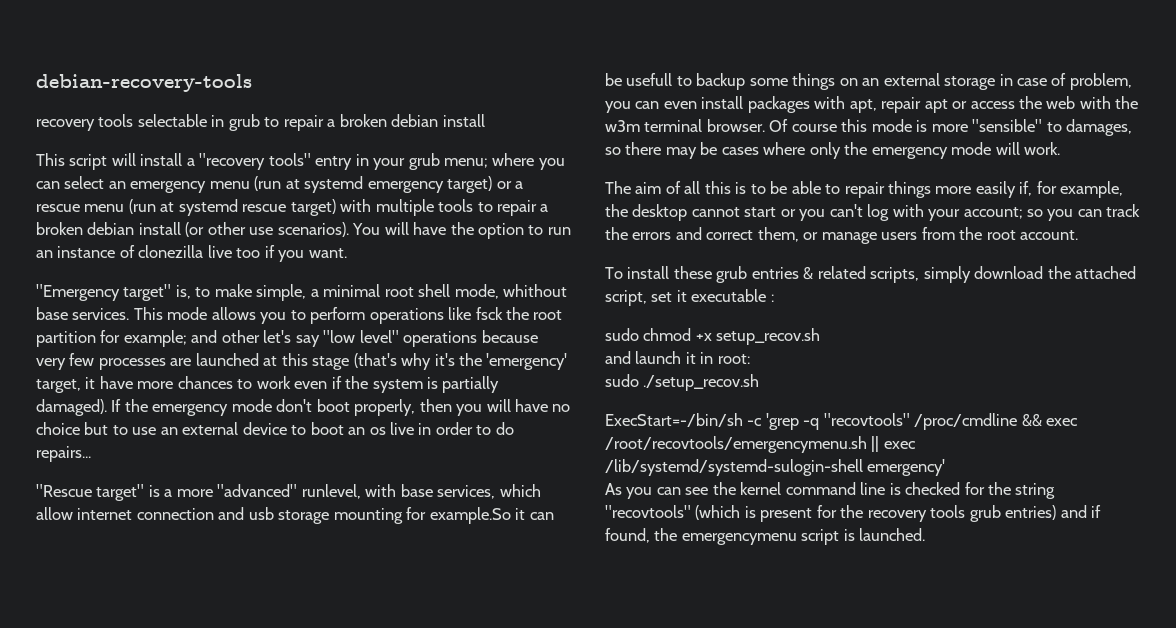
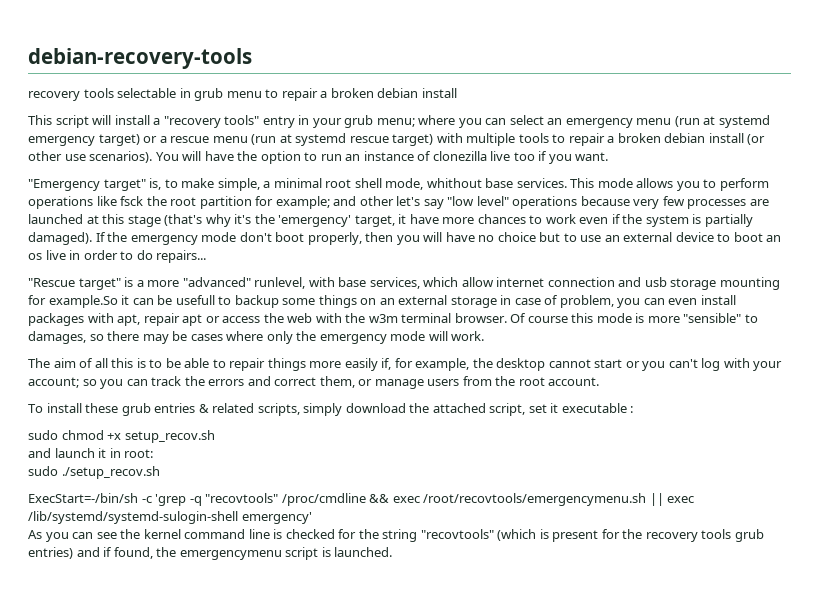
(260, 122) none -> [226,91,262,98] menu

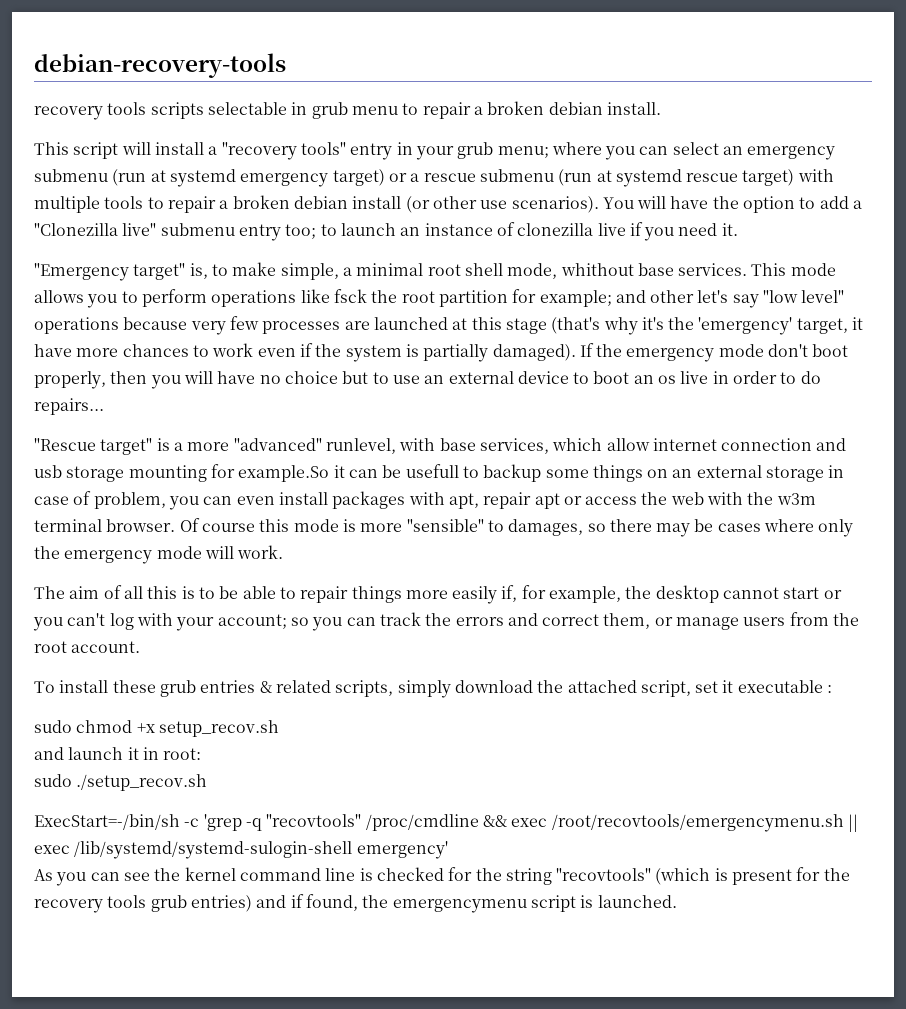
(114, 93) none -> [150,102,204,119] scripts
[421,88,457,98] install -> [606,102,661,115] install.
[636,118,672,125] menu -> [34,169,108,182] submenu
[212,136,248,143] menu -> [479,169,554,182] submenu
[320,154,342,161] run -> [819,196,863,209] [34,223,396,241] add a "Clonezilla live" submenu entry too; to launch
[513,152,535,161] too -> (626, 229) none
[575,152,609,161] want. -> [678,223,738,236] need it.

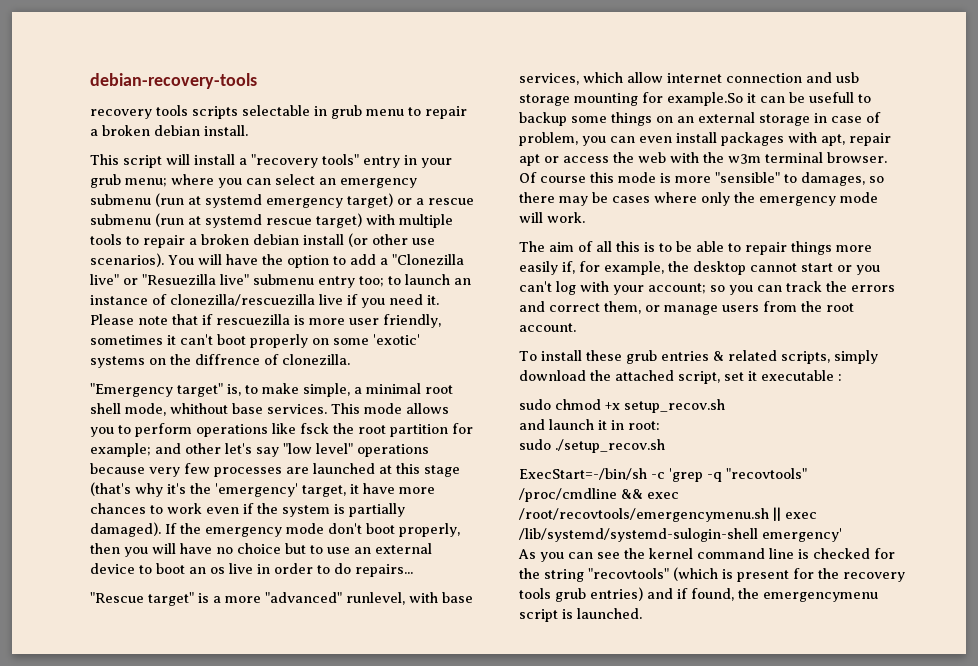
(157, 229) none -> [123,274,249,285] or "Resuezilla live"
[517,223,594,236] clonezilla -> [170,294,315,306] clonezilla/rescuezilla
(738, 229) none -> [90,314,441,328] [90,334,420,348] [90,354,350,368] Please note that if rescuezilla is more user friendly, sometimes it can't boot properly on some 'exotic' systems on the diffrence of clonezilla.

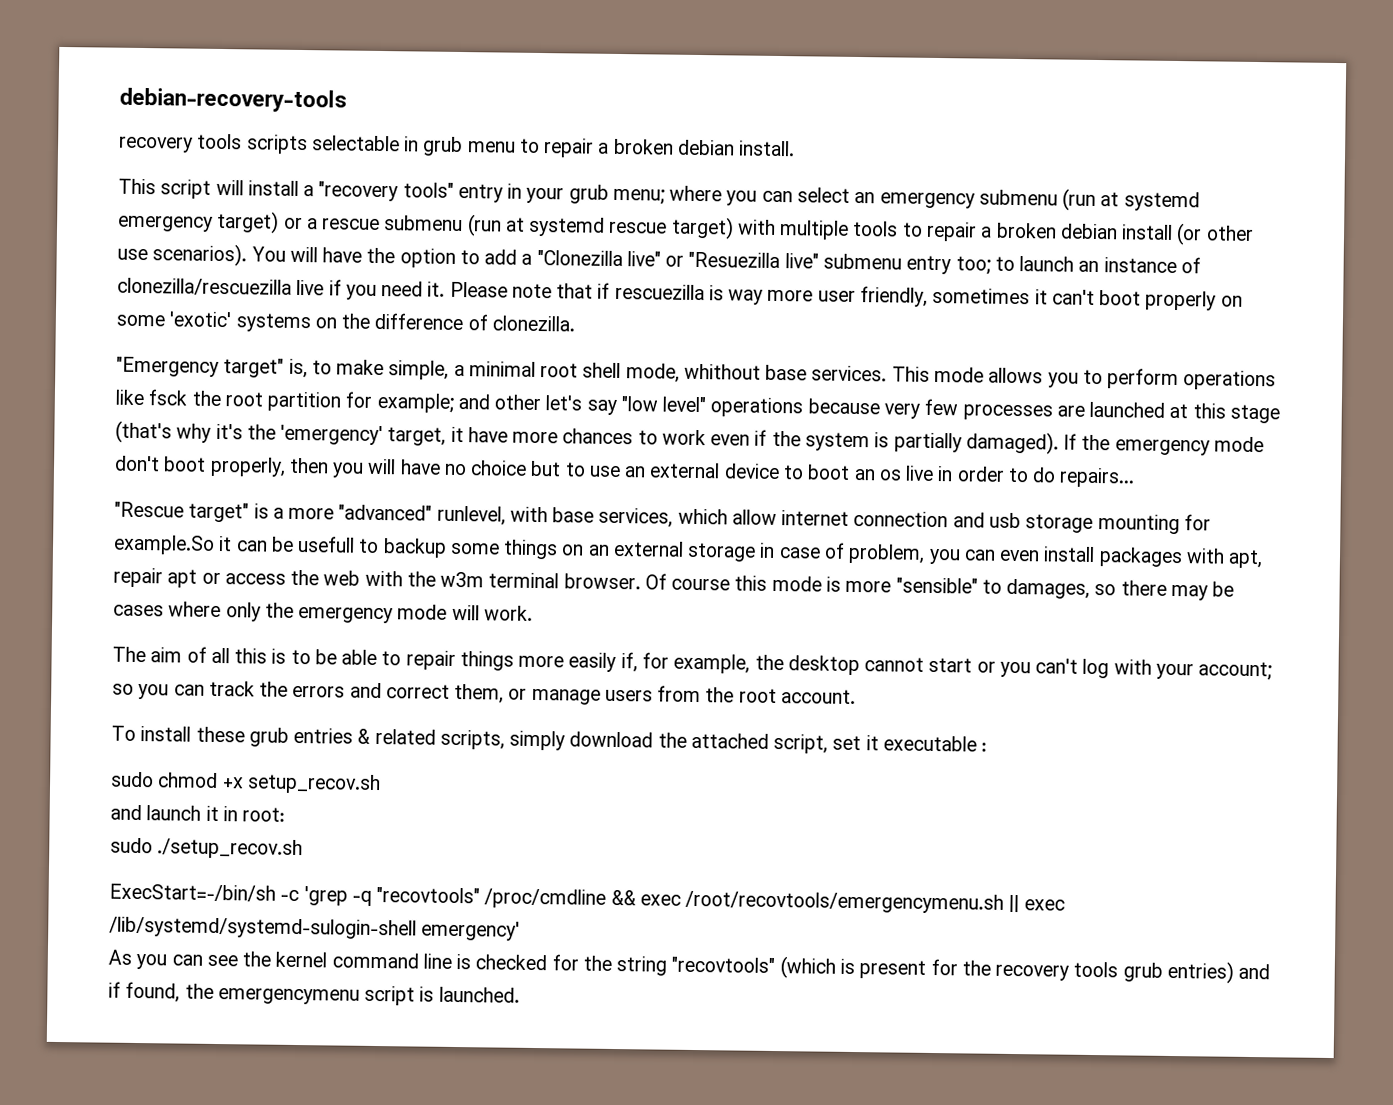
(305, 320) none -> [728,289,764,305] way
[195,354,260,365] diffrence -> [374,312,464,331] difference

